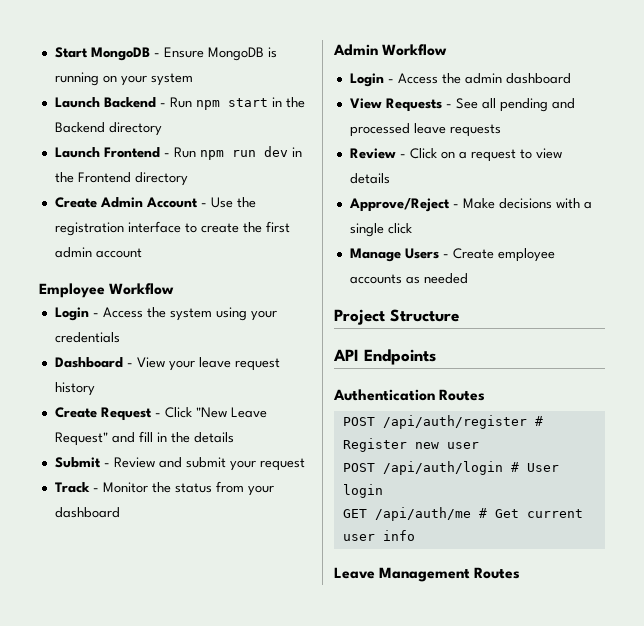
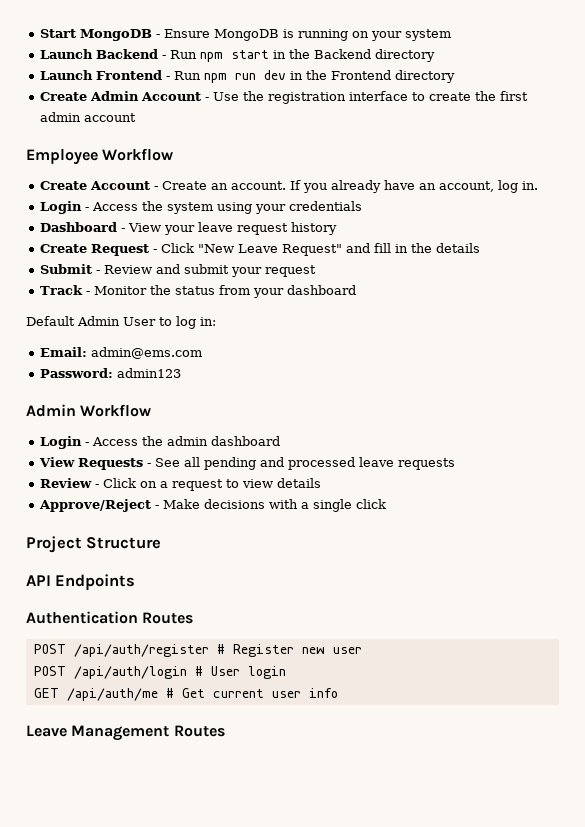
(175, 289) none -> [40,180,539,193] // Create Account - Create an account. If you already have an account, log in.
(120, 512) none -> [26,316,216,329] [40,347,203,359] [40,368,182,378] // Default Admin User to log in: // Email: admin@ems.com // Password: admin123
[349,248,555,262] [349,273,468,284] // Manage Users - Create employee accounts as needed -> (387, 504) none

